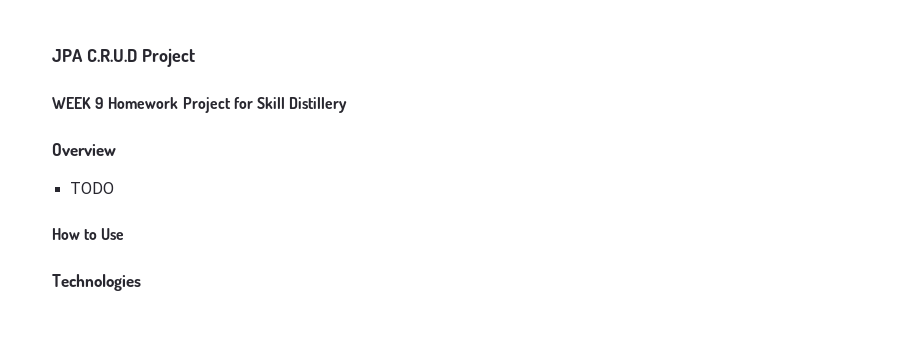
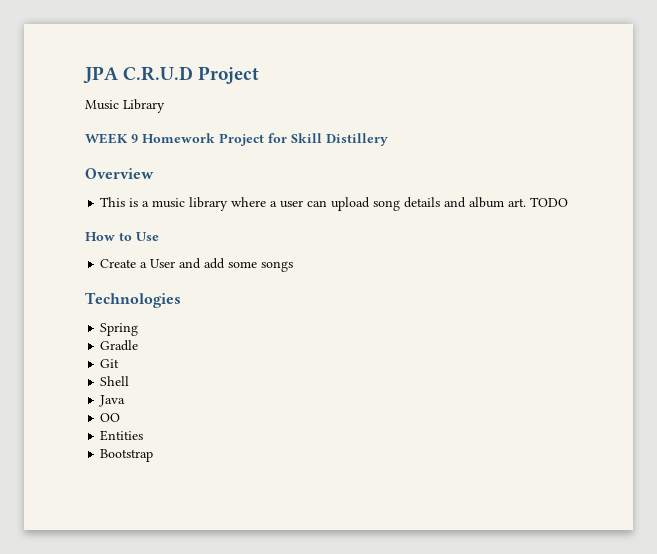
(195, 57) none -> [85,99,165,113] // Music Library
[69,182,114,194] [52,228,125,240] [52,274,141,291] TODO // How to Use // Technologies -> [100,197,569,211] [85,232,159,241] [100,258,294,272] [85,292,181,308] [100,323,139,336] [100,340,139,351] [100,359,120,368] [100,376,130,386] [99,395,126,407] [100,413,121,422] [100,430,144,441] [100,449,154,462] This is a music library where a user can upload song details and album art. TODO // How to Use // Create a User and add some songs // Technologies // Spring // Gradle // Git // Shell // Java // OO // Entities // Bootstrap

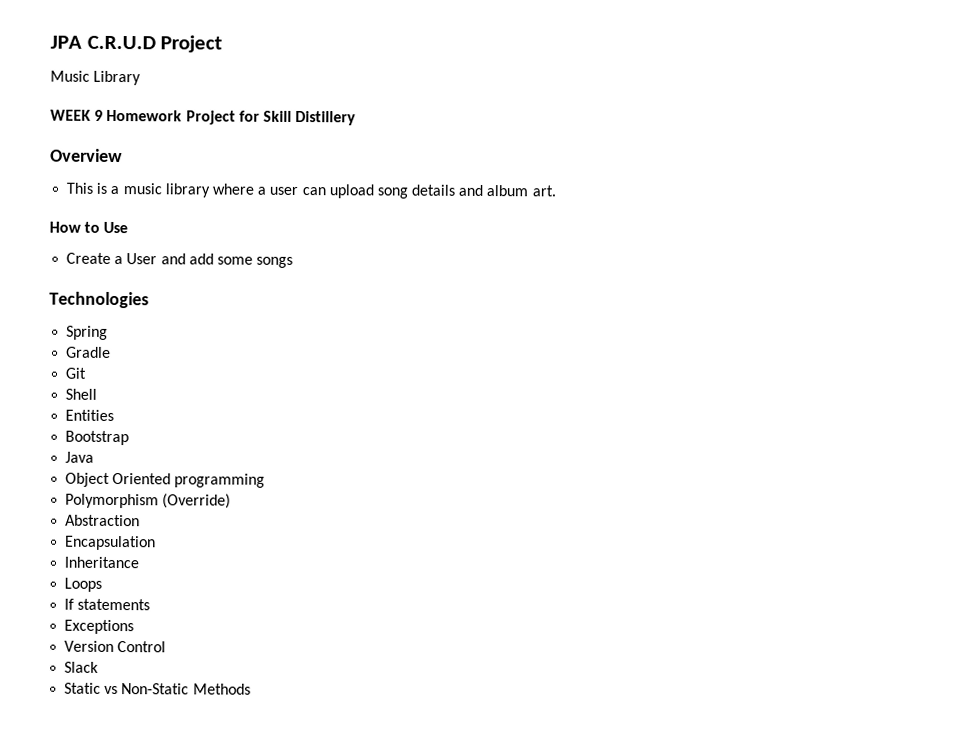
[530,197,569,207] TODO -> (556, 191) none
[99,395,126,407] [100,413,121,422] // Java // OO -> (98, 394) none
(154, 455) none -> [65,451,95,463] [65,472,266,488] [65,493,232,509] [65,514,141,527] [64,535,157,551] [64,556,140,569] [64,577,103,592] [64,598,151,611] [64,619,135,635] [64,640,167,653] [64,661,100,673] [64,682,251,695] // Java // Object Oriented programming // Polymorphism (Override) // Abstraction // Encapsulation // Inheritance // Loops // If statements // Exceptions // Version Control // Slack // Static vs Non-Static Methods

